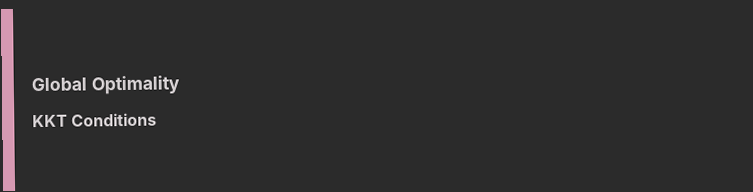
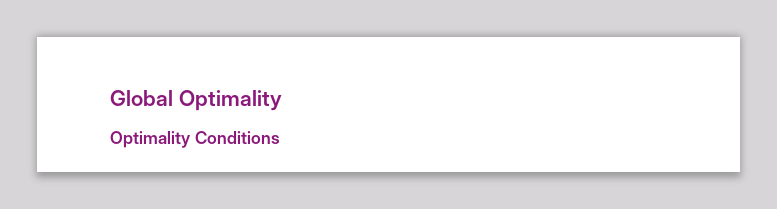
[32,114,68,128] KKT -> [110,131,191,148] Optimality

